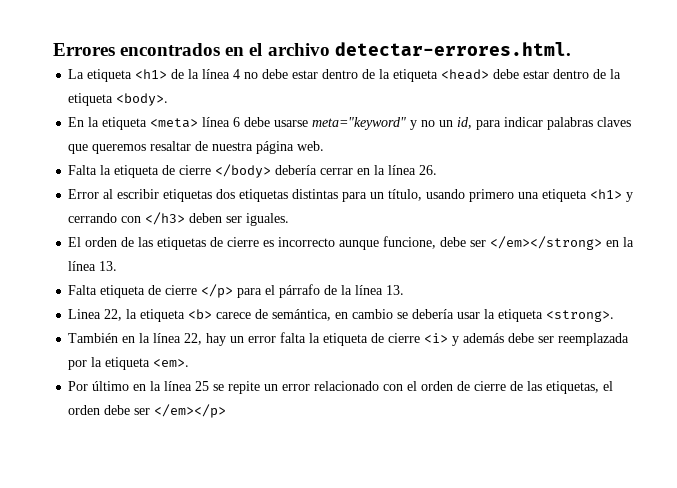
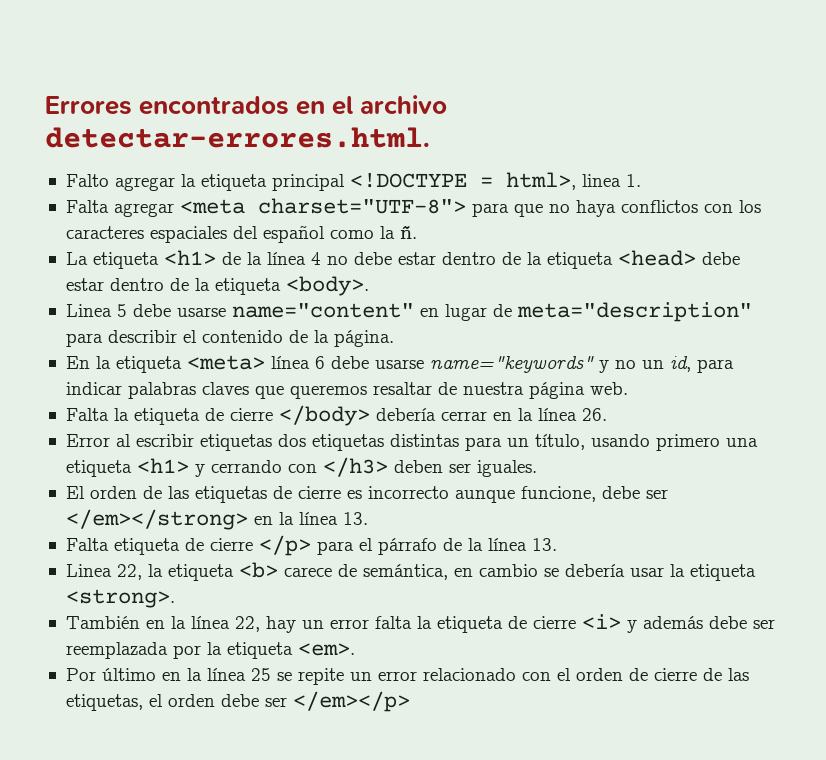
(571, 49) none -> [65,172,641,191] [65,198,761,217] [65,225,417,243] // Falto agregar la etiqueta principal <!DOCTYPE = html>, linea 1. // Falta agregar <meta charset="UTF-8"> para que no haya conflictos con los caracteres espaciales del español como la ñ.
(169, 99) none -> [65,302,752,322] [65,330,394,347] // Linea 5 debe usarse name="content" en lugar de meta="description" para describir el contenido de la página.
[312,117,407,130] meta="keyword" -> [429,356,594,373] name="keywords"

